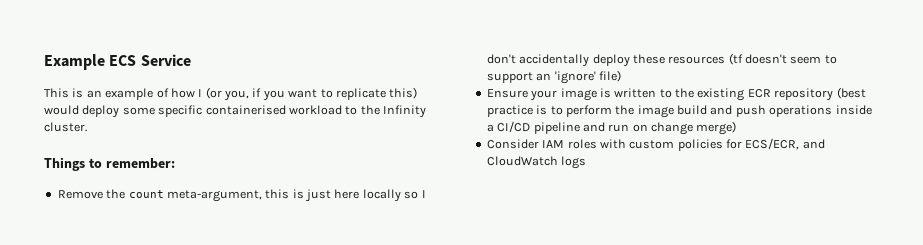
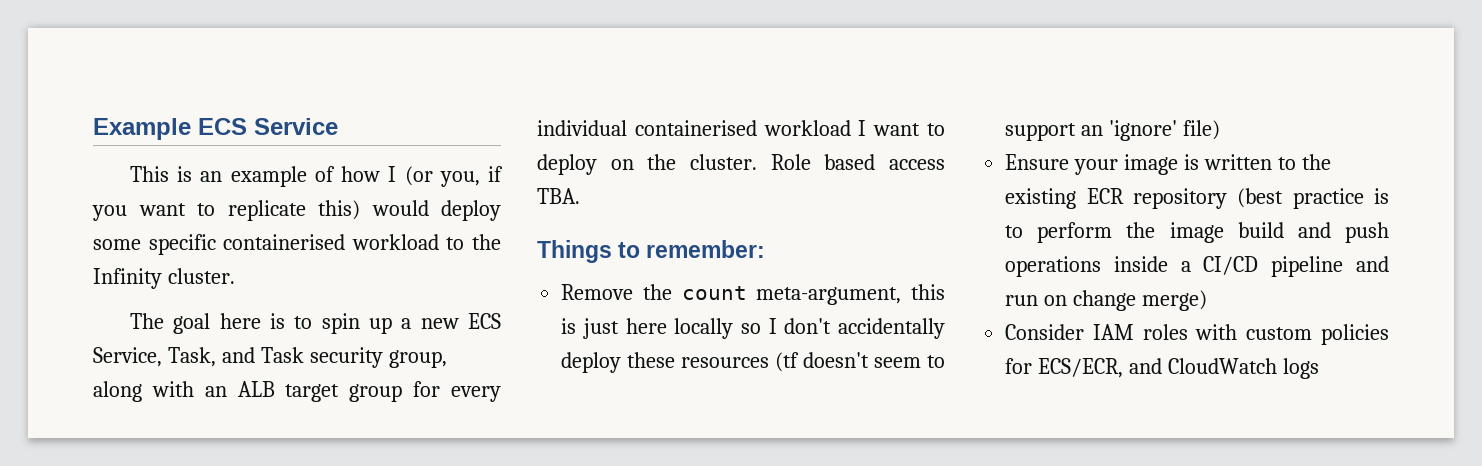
(87, 127) none -> [129,313,501,334] [93,347,447,368] [93,381,501,402] [537,120,945,136] [537,154,945,175] [537,188,580,204] // The goal here is to spin up a new ECS Service, Task, and Task security group, along with an ALB target group for every individual containerised workload I want to deploy on the cluster. Role based access TBA.

